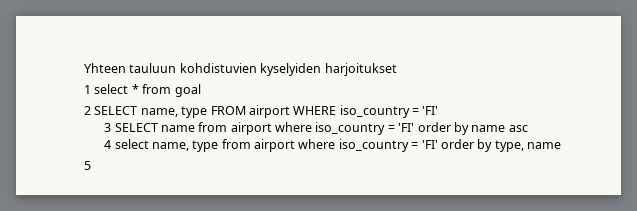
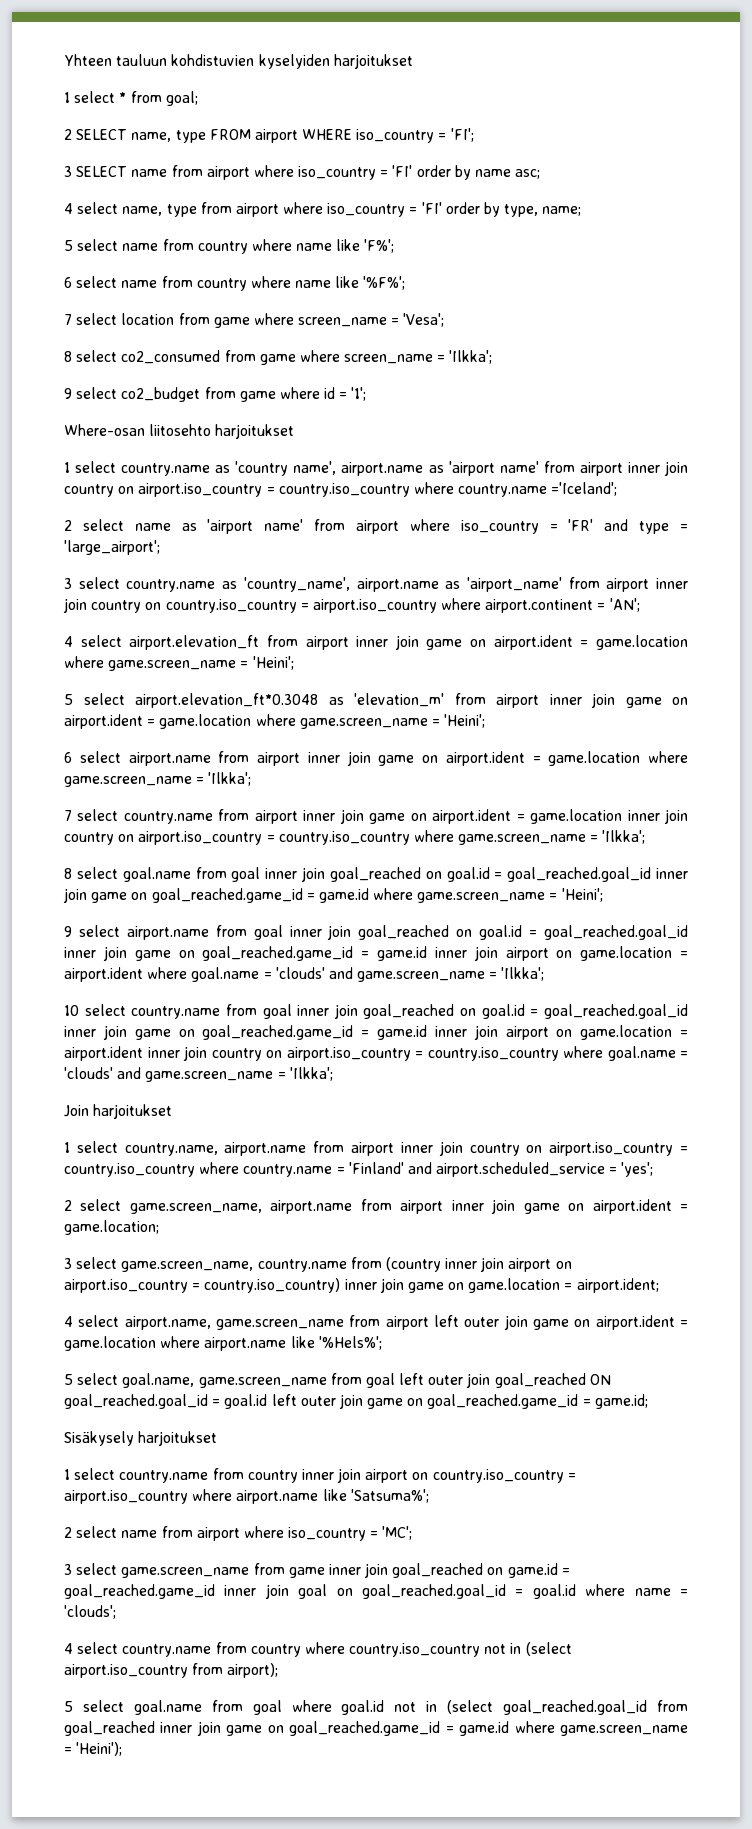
[174,84,201,97] goal -> [165,91,198,106] goal;
[422,106,439,115] 'FI' -> [450,128,474,142] 'FI';
[508,125,528,132] asc -> [515,169,541,179] asc;
[527,142,562,149] [84,161,91,170] name // 5 -> [542,206,582,216] [64,239,395,254] [64,276,406,291] [64,313,445,328] [64,350,493,365] [64,387,367,402] [64,424,295,439] [64,461,689,476] [64,482,618,497] [64,519,688,534] [64,540,160,555] [64,577,688,592] [63,598,640,613] [64,635,688,650] [64,656,294,671] [64,693,688,708] [64,714,486,729] [64,751,688,766] [64,772,252,787] [64,809,688,824] [64,830,646,845] [64,867,688,882] [63,888,603,903] [64,925,689,940] [64,946,688,961] [64,967,545,982] [64,1004,688,1019] [64,1025,688,1040] [64,1046,688,1061] [64,1067,333,1082] [64,1104,173,1119] [64,1141,688,1156] [64,1162,654,1177] [64,1199,688,1214] [64,1220,159,1235] [64,1257,572,1272] [64,1278,659,1293] [64,1315,688,1330] [64,1336,382,1351] [64,1373,611,1388] [64,1394,648,1409] [64,1431,218,1446] [64,1468,576,1483] [64,1489,429,1504] [64,1526,413,1541] [64,1563,570,1578] [64,1584,688,1599] [64,1605,116,1619] [64,1642,572,1657] [64,1663,279,1678] [64,1700,689,1715] [64,1721,689,1736] [64,1742,123,1756] name; // 5 select name from country where name like 'F%'; // 6 select name from country where name like '%F%'; // 7 select location from game where screen_name = 'Vesa'; // 8 select co2_consumed from game where screen_name = 'Ilkka'; // 9 select co2_budget from game where id = '1'; // Where-osan liitosehto harjoitukset // 1 select country.name as 'country name', airport.name as 'airport name' from airport inner join country on airport.iso_country = country.iso_country where country.name ='Iceland'; // 2 select name as 'airport name' from airport where iso_country = 'FR' and type = 'large_airport'; // 3 select country.name as 'country_name', airport.name as 'airport_name' from airport inner join country on country.iso_country = airport.iso_country where airport.continent = 'AN'; // 4 select airport.elevation_ft from airport inner join game on airport.ident = game.location where game.screen_name = 'Heini'; // 5 select airport.elevation_ft*0.3048 as 'elevation_m' from airport inner join game on airport.ident = game.location where game.screen_name = 'Heini'; // 6 select airport.name from airport inner join game on airport.ident = game.location where game.screen_name = 'Ilkka'; // 7 select country.name from airport inner join game on airport.ident = game.location inner join country on airport.iso_country = country.iso_country where game.screen_name = 'Ilkka'; // 8 select goal.name from goal inner join goal_reached on goal.id = goal_reached.goal_id inner join game on goal_reached.game_id = game.id where game.screen_name = 'Heini'; // 9 select airport.name from goal inner join goal_reached on goal.id = goal_reached.goal_id inner join game on goal_reached.game_id = game.id inner join airport on game.location = airport.ident where goal.name = 'clouds' and game.screen_name = 'Ilkka'; // 10 select country.name from goal inner join goal_reached on goal.id = goal_reached.goal_id inner join game on goal_reached.game_id = game.id inner join airport on game.location = airport.ident inner join country on airport.iso_country = country.iso_country where goal.name = 'clouds' and game.screen_name = 'Ilkka'; // Join harjoitukset // 1 select country.name, airport.name from airport inner join country on airport.iso_country = country.iso_country where country.name = 'Finland' and airport.scheduled_service = 'yes'; // 2 select game.screen_name, airport.name from airport inner join game on airport.ident = game.location; // 3 select game.screen_name, country.name from (country inner join airport on airport.iso_country = country.iso_country) inner join game on game.location = airport.ident; // 4 select airport.name, game.screen_name from airport left outer join game on airport.ident = game.location where airport.name like '%Hels%'; // 5 select goal.name, game.screen_name from goal left outer join goal_reached ON goal_reached.goal_id = goal.id left outer join game on goal_reached.game_id = game.id; // Sisäkysely harjoitukset // 1 select country.name from country inner join airport on country.iso_country = airport.iso_country where airport.name like 'Satsuma%'; // 2 select name from airport where iso_country = 'MC'; // 3 select game.screen_name from game inner join goal_reached on game.id = goal_reached.game_id inner join goal on goal_reached.goal_id = goal.id where name = 'clouds'; // 4 select country.name from country where country.iso_country not in (select airport.iso_country from airport); // 5 select goal.name from goal where goal.id not in (select goal_reached.goal_id from goal_reached inner join game on goal_reached.game_id = game.id where game.screen_name = 'Heini');

